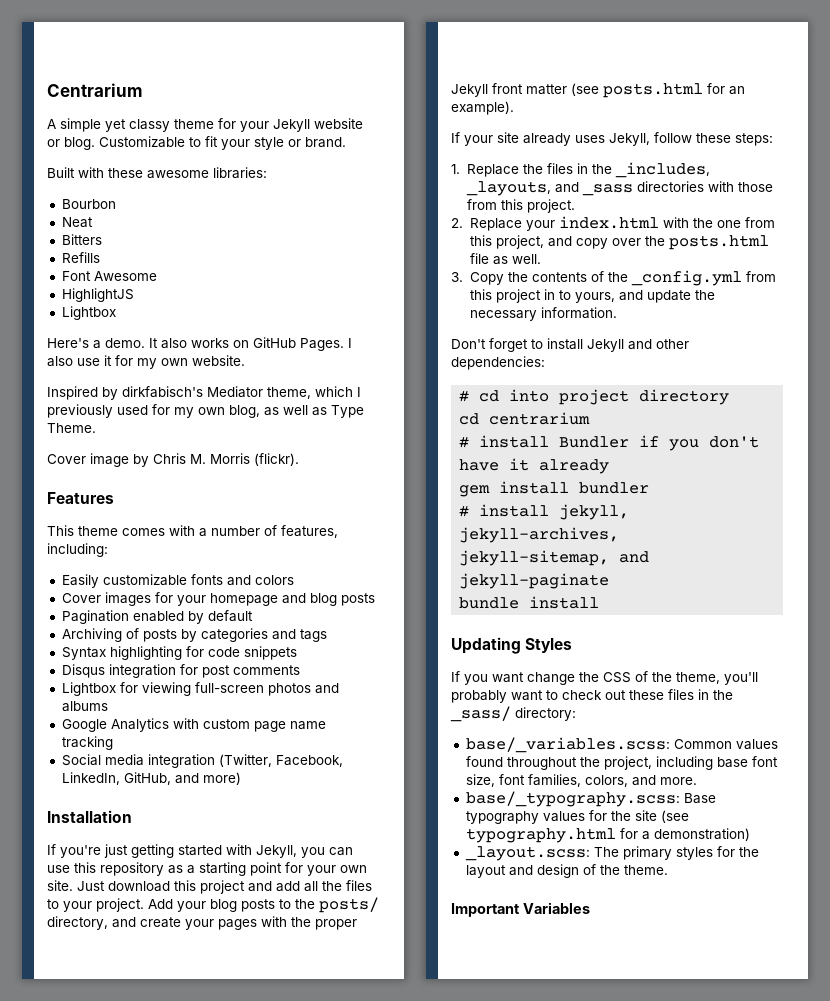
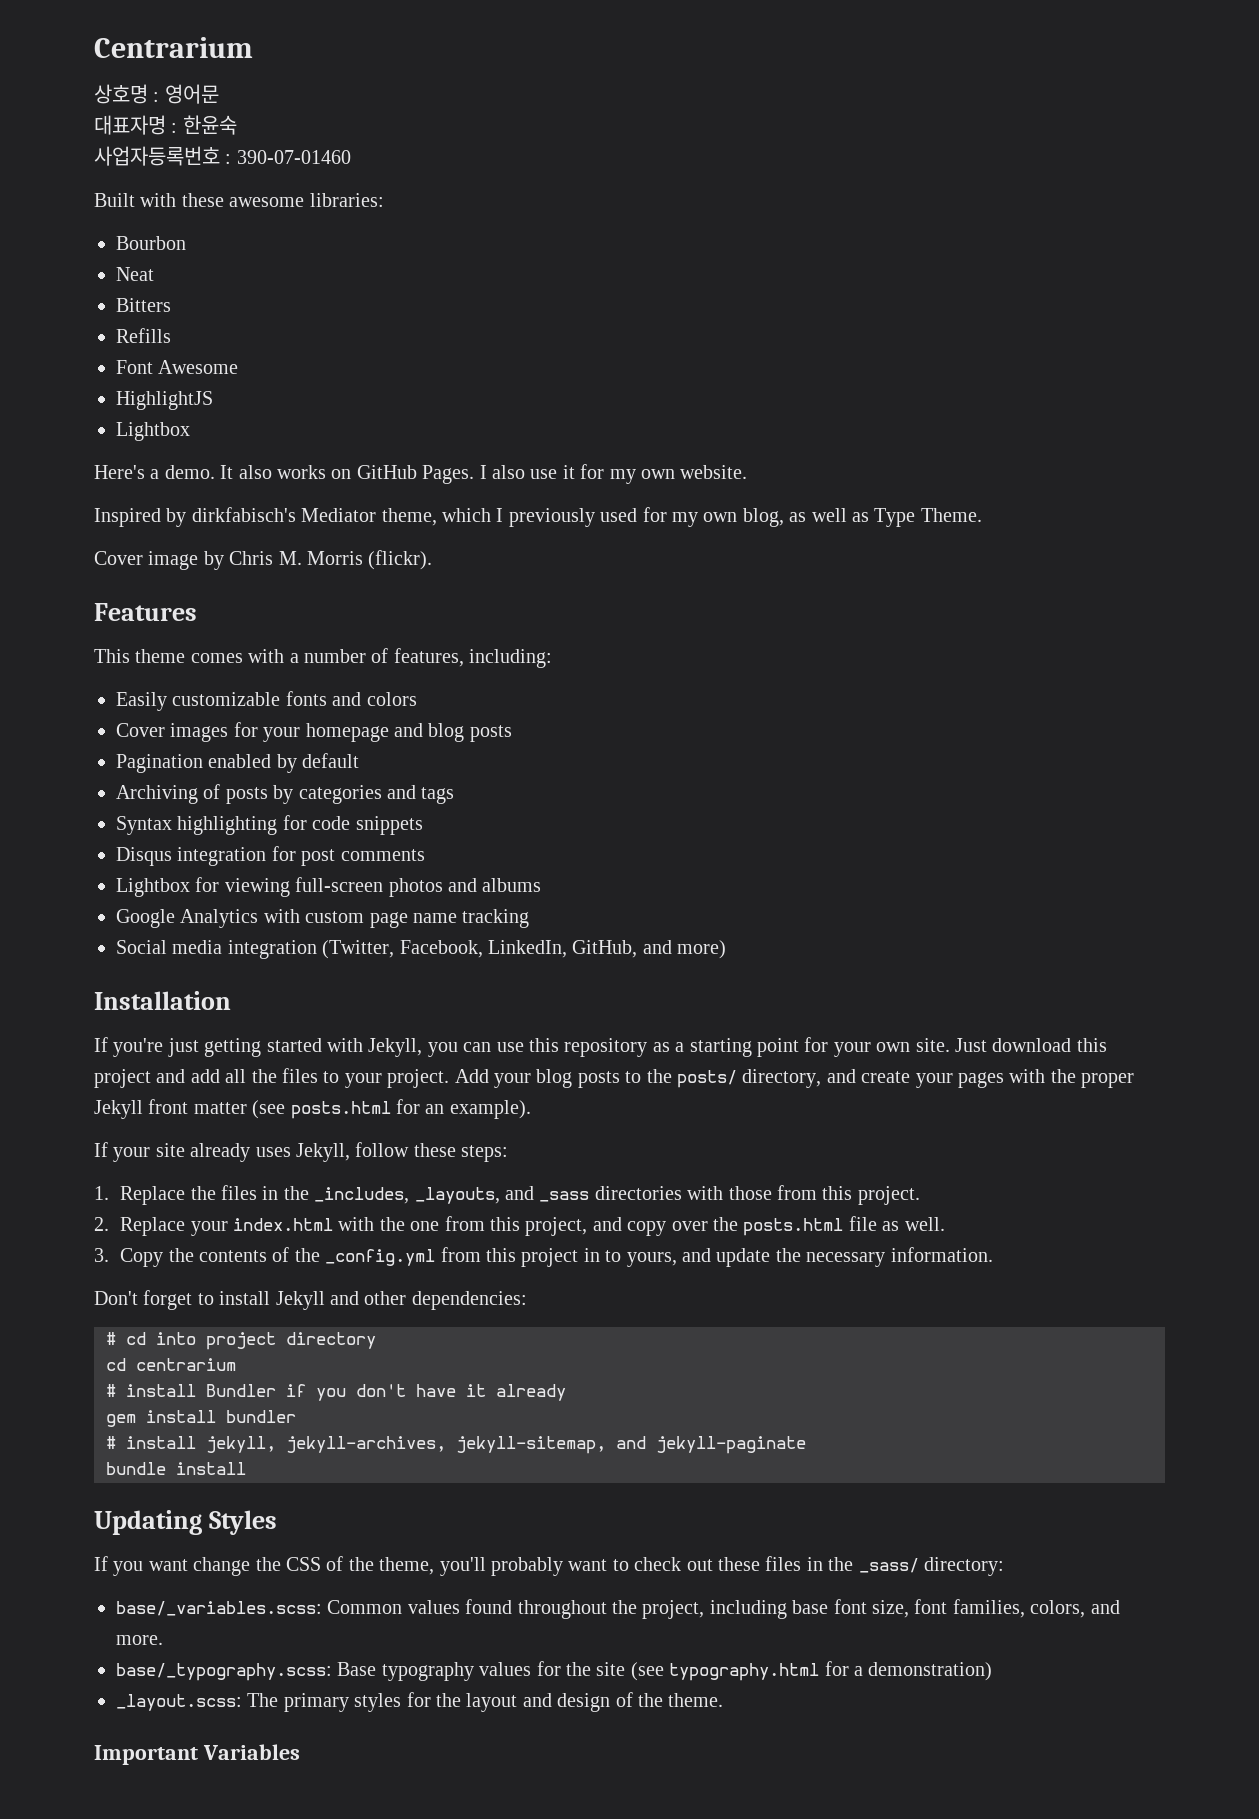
[47,118,363,132] [47,136,346,150] A simple yet classy theme for your Jekyll website or blog. Customizable to fit your style or brand. -> [94,84,219,104] [94,115,237,135] [94,146,351,166] 상호명 : 영어문 // 대표자명 : 한윤숙 // 사업자등록번호 : 390-07-01460

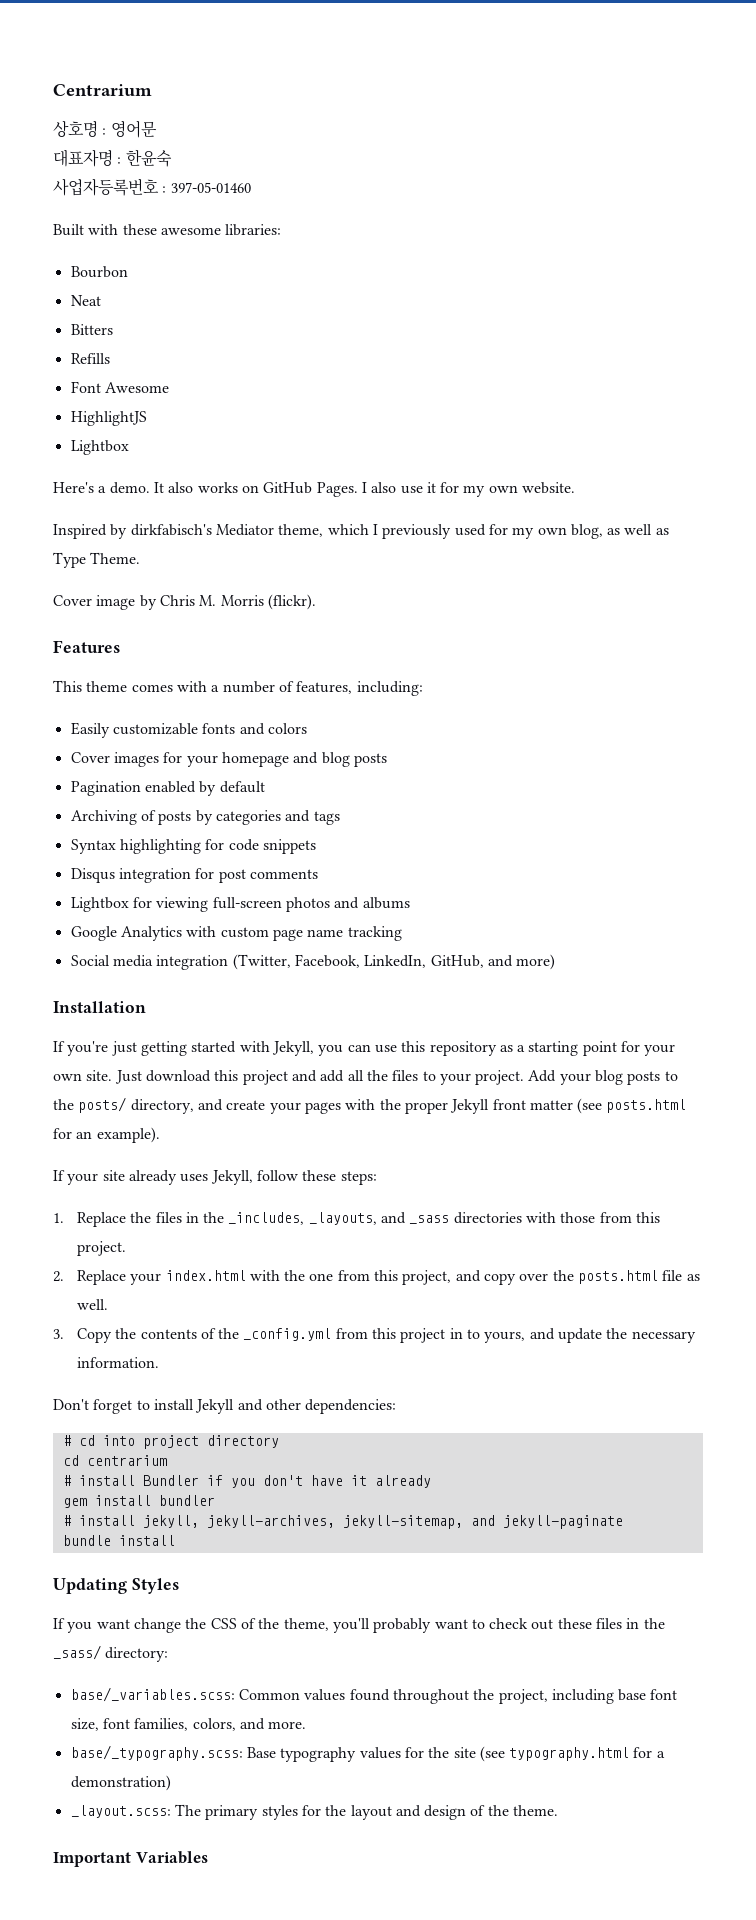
[236,150,351,164] 390-07-01460 -> [170,182,251,193] 397-05-01460

